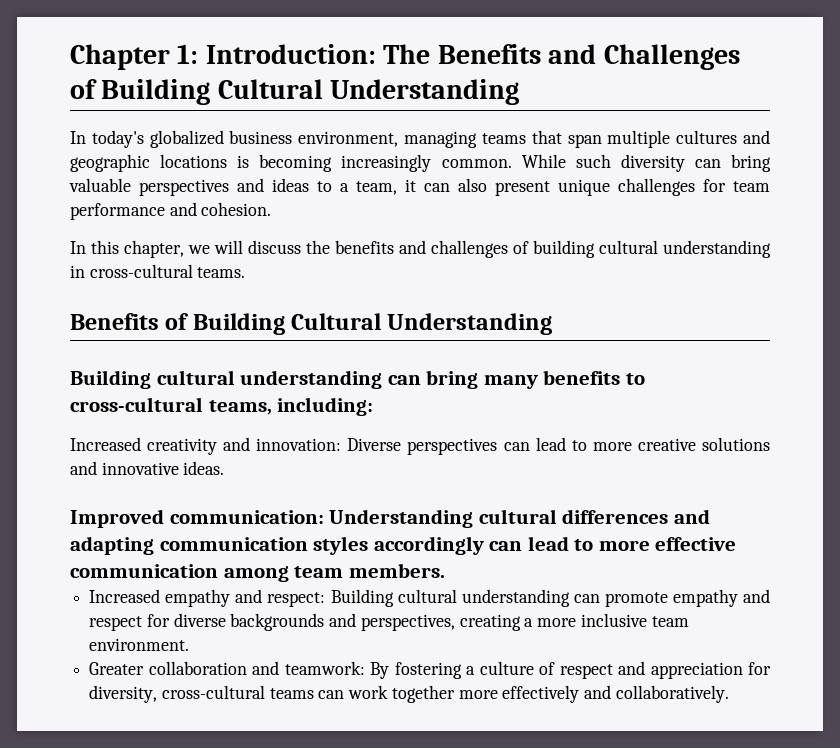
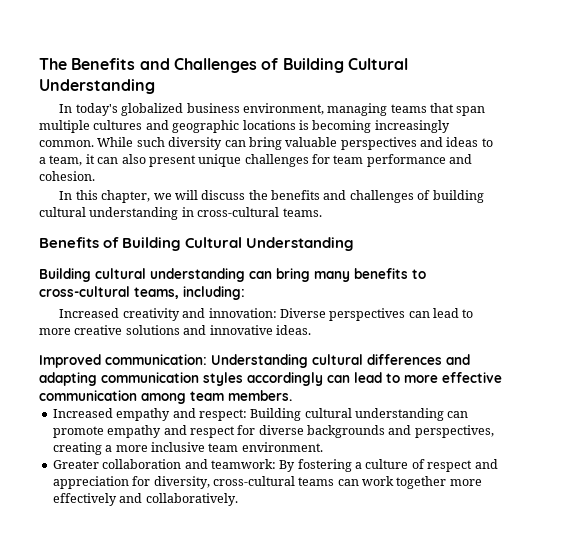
[70,44,376,70] Chapter 1: Introduction: -> (39, 64) none

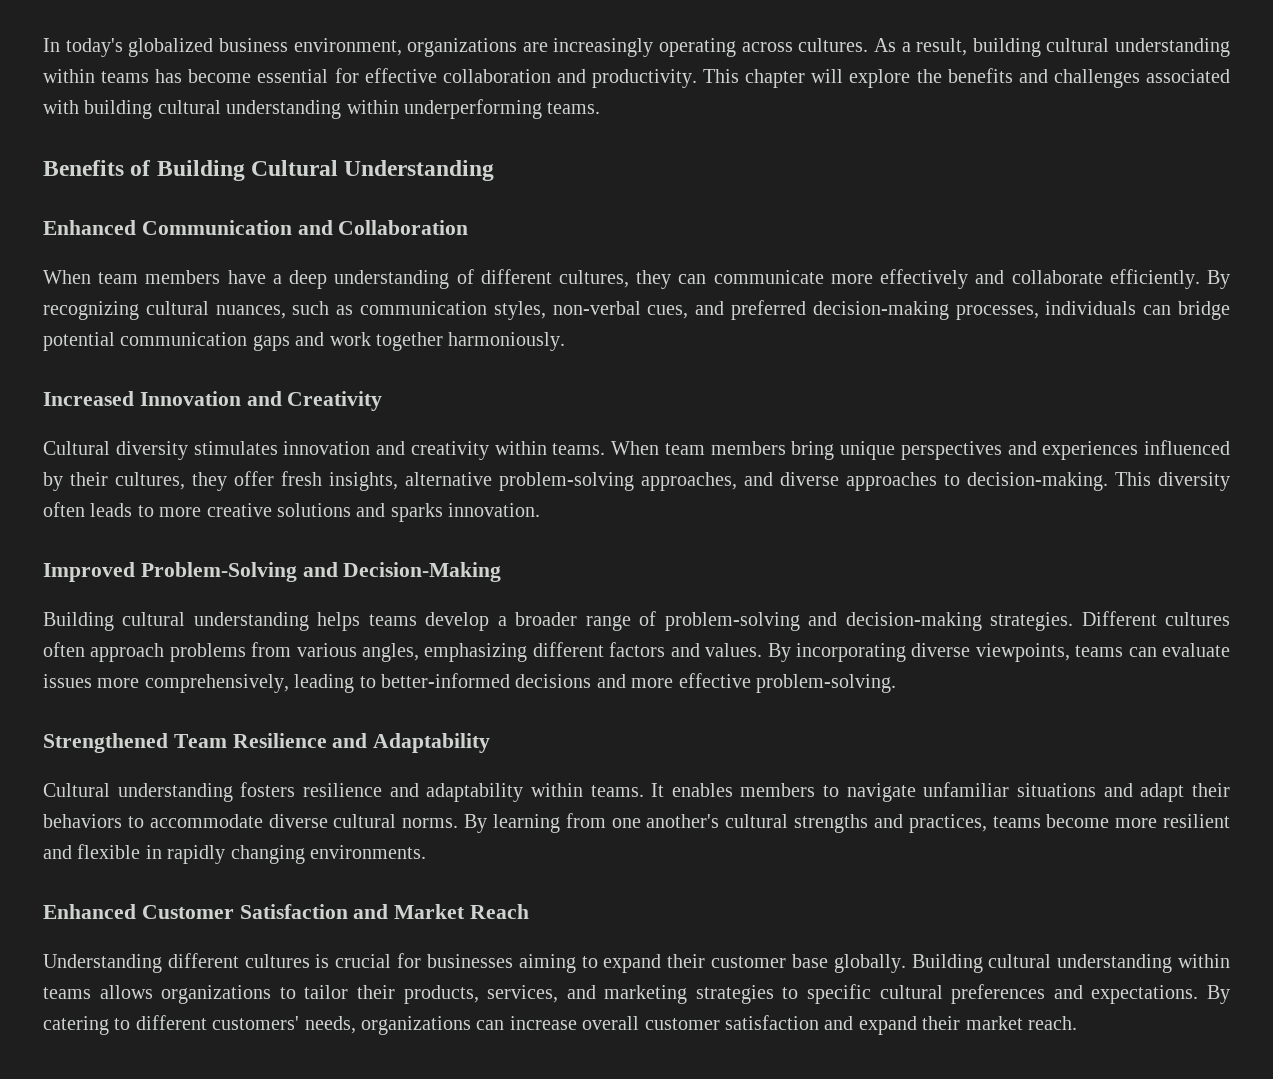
[39,58,408,73] [39,79,155,94] The Benefits and Challenges of Building Cultural Understanding // -> (43, 45) none
[327,103,486,116] [39,120,450,133] [39,137,493,150] [39,154,473,167] [39,171,95,181] [59,190,246,203] managing teams that span multiple cultures and geographic locations is becoming increasingly common. While such diversity can bring valuable perspectives and ideas to a team, it can also present unique challenges for team performance and cohesion. // In this chapter, we will discuss -> [407,38,1230,57] [43,68,911,88] organizations are increasingly operating across cultures. As a result, building cultural understanding within teams has become essential for effective collaboration and productivity. This chapter will explore
[417,190,484,203] [39,207,280,220] of building cultural understanding in cross-cultural -> [1145,69,1230,83] [43,99,542,119] associated with building cultural understanding within underperforming
[39,268,426,282] [39,286,245,300] [59,308,460,321] Building cultural understanding can bring many benefits to cross-cultural teams, including: // Increased creativity and innovation: Diverse perspectives can lead -> [43,220,469,235] [43,269,1230,289] [43,300,1230,320] [43,332,566,351] [43,391,383,411] [43,440,1230,460] [43,471,1230,491] [43,502,133,517] Enhanced Communication and Collaboration // When team members have a deep understanding of different cultures, they can communicate more effectively and collaborate efficiently. By recognizing cultural nuances, such as communication styles, non-verbal cues, and preferred decision-making processes, individuals can bridge potential communication gaps and work together harmoniously. // Increased Innovation and Creativity // Cultural diversity stimulates innovation and creativity within teams. When team members bring unique perspectives and experiences influenced by their cultures, they offer fresh insights, alternative problem-solving approaches, and diverse approaches to decision-making. This diversity often leads
[209,325,311,335] innovative ideas. -> [390,503,541,522] sparks innovation.
[105,354,470,368] [39,372,502,386] [39,390,292,404] [52,408,469,421] [52,425,494,438] [52,442,323,455] [52,459,498,472] [52,476,482,489] [52,493,238,506] communication: Understanding cultural differences and adapting communication styles accordingly can lead to more effective communication among team members. // Increased empathy and respect: Building cultural understanding can promote empathy and respect for diverse backgrounds and perspectives, creating a more inclusive team environment. // Greater collaboration and teamwork: By fostering a culture of respect and appreciation for diversity, cross-cultural teams can work together more effectively and collaboratively. -> [140,562,502,582] [43,611,1230,631] [43,642,1230,662] [43,673,896,693] [43,733,491,753] [43,782,1230,802] [43,813,1230,833] [43,844,426,864] [43,904,530,919] [43,953,1231,973] [43,984,1230,1004] [43,1015,1077,1035] Problem-Solving and Decision-Making // Building cultural understanding helps teams develop a broader range of problem-solving and decision-making strategies. Different cultures often approach problems from various angles, emphasizing different factors and values. By incorporating diverse viewpoints, teams can evaluate issues more comprehensively, leading to better-informed decisions and more effective problem-solving. // Strengthened Team Resilience and Adaptability // Cultural understanding fosters resilience and adaptability within teams. It enables members to navigate unfamiliar situations and adapt their behaviors to accommodate diverse cultural norms. By learning from one another's cultural strengths and practices, teams become more resilient and flexible in rapidly changing environments. // Enhanced Customer Satisfaction and Market Reach // Understanding different cultures is crucial for businesses aiming to expand their customer base globally. Building cultural understanding within teams allows organizations to tailor their products, services, and marketing strategies to specific cultural preferences and expectations. By catering to different customers' needs, organizations can increase overall customer satisfaction and expand their market reach.

